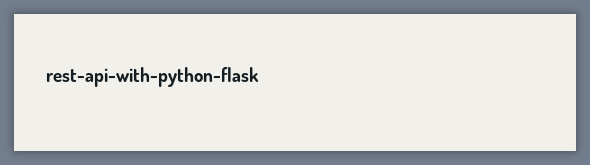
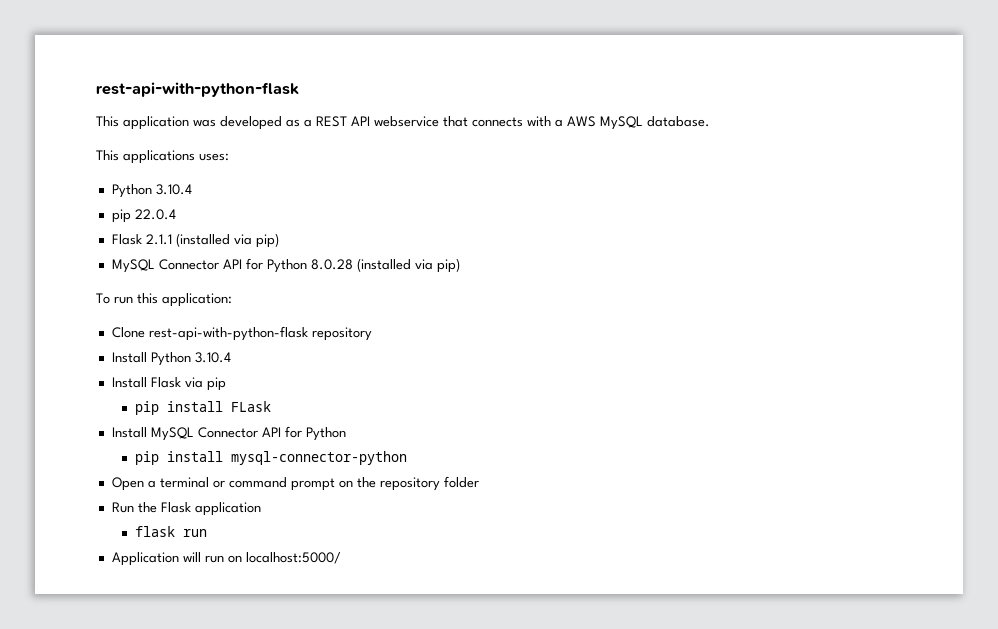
[46,67,259,87] rest-api-with-python-flask -> [96,82,299,97] [96,116,710,130] [96,150,229,164] [111,184,192,198] [111,209,176,223] [111,233,279,248] [111,258,460,273] [96,293,232,307] [111,326,372,341] [111,352,231,366] [111,377,226,391] [135,401,272,415] [111,426,346,441] [135,451,408,465] [111,476,479,491] [111,502,261,516] [135,526,208,537] [111,552,341,566] rest-api-with-python-flask // This application was developed as a REST API webservice that connects with a AWS MySQL database. // This applications uses: // Python 3.10.4 // pip 22.0.4 // Flask 2.1.1 (installed via pip) // MySQL Connector API for Python 8.0.28 (installed via pip) // To run this application: // Clone rest-api-with-python-flask repository // Install Python 3.10.4 // Install Flask via pip // pip install FLask // Install MySQL Connector API for Python // pip install mysql-connector-python // Open a terminal or command prompt on the repository folder // Run the Flask application // flask run // Application will run on localhost:5000/

